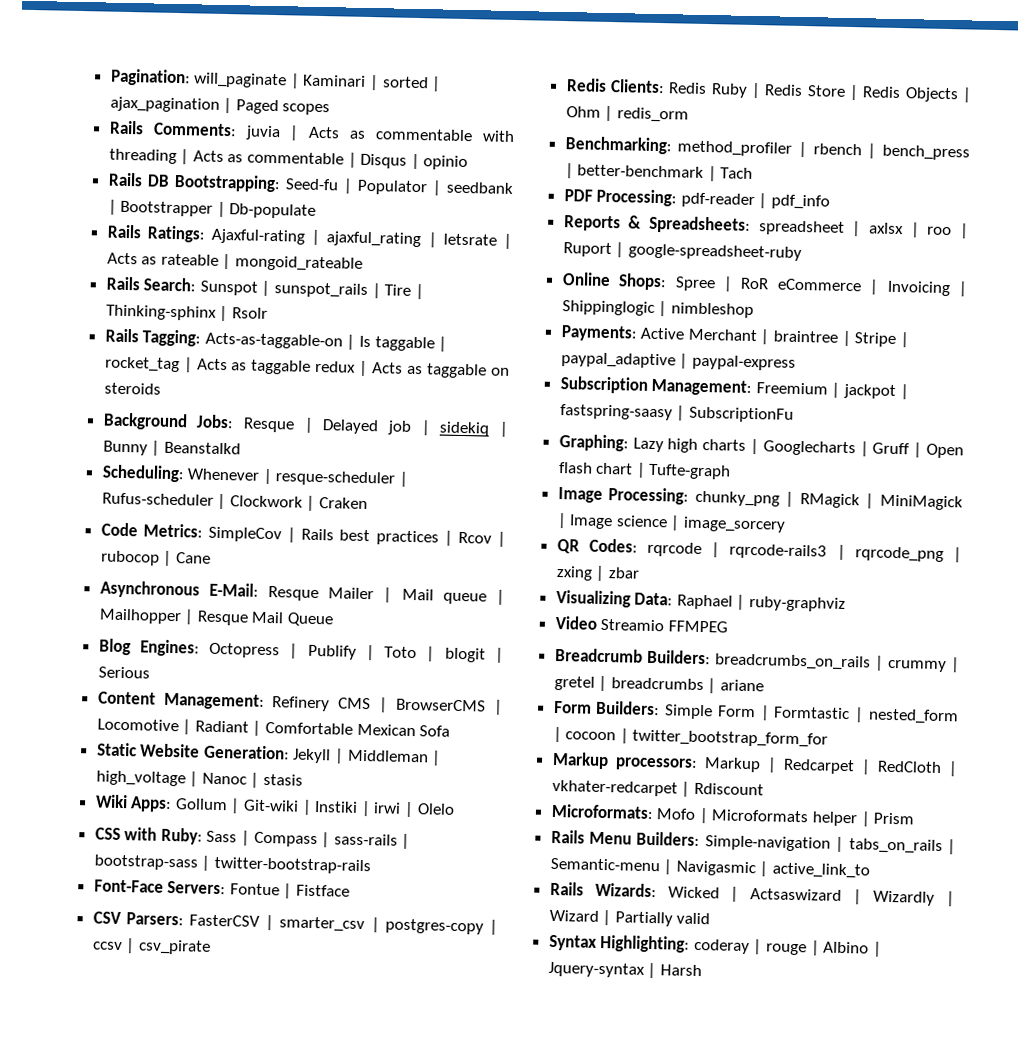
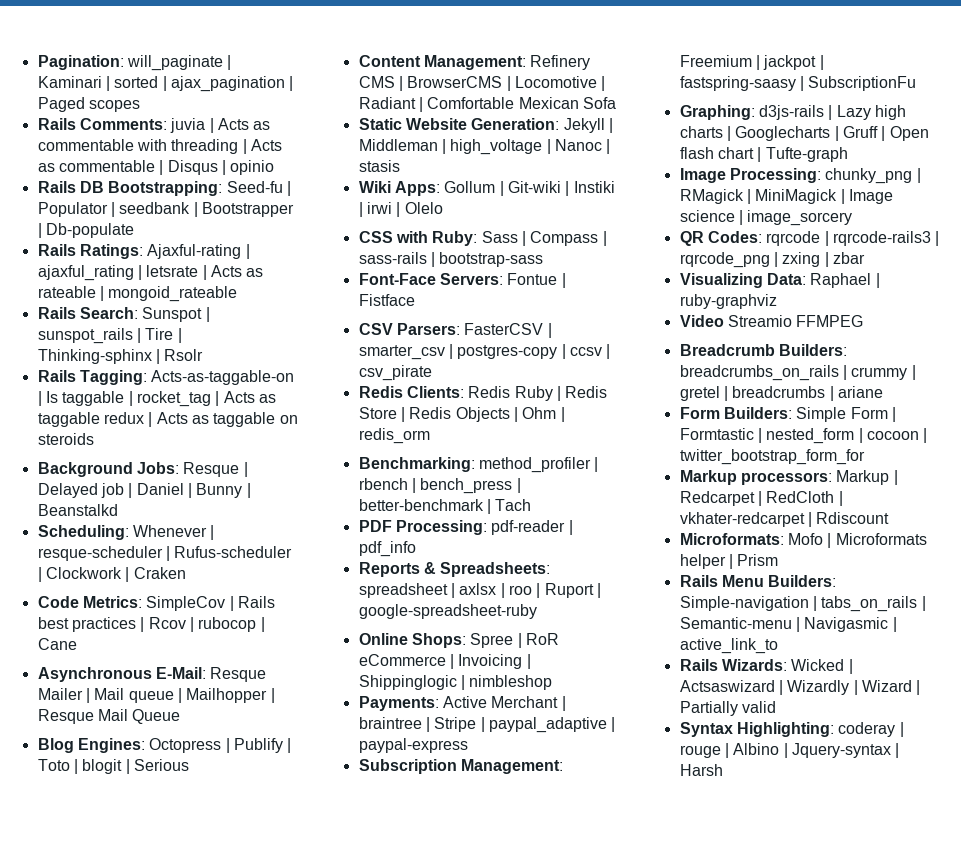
[439,421,491,437] sidekiq -> [136,483,184,495] Daniel
[201,855,371,875] | twitter-bootstrap-rails -> (544, 259) none
(629, 443) none -> [758,105,833,120] d3js-rails |

